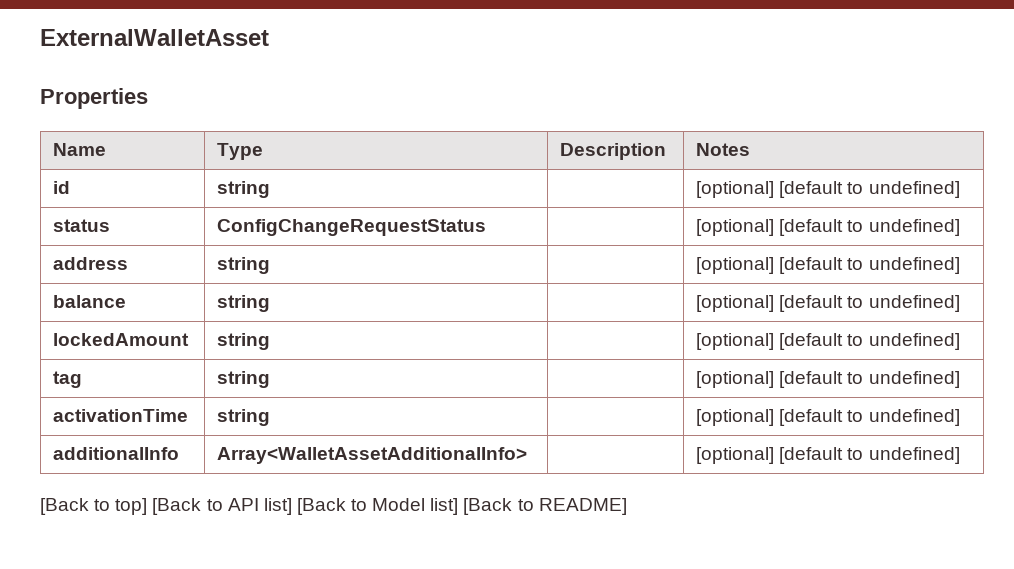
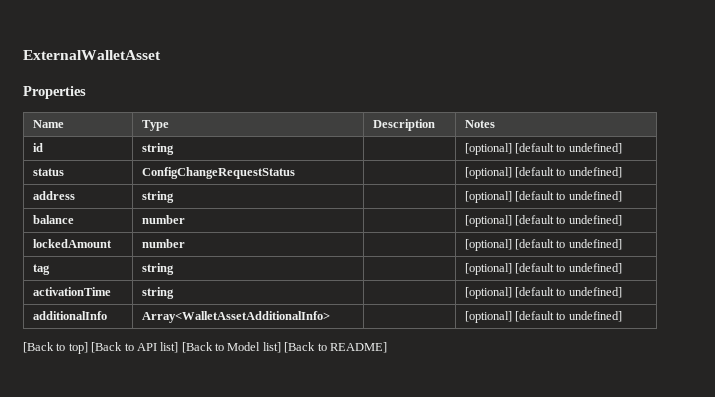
[217,295,271,312] string -> [141,215,185,224] number
[217,333,271,350] string -> [141,239,185,248] number

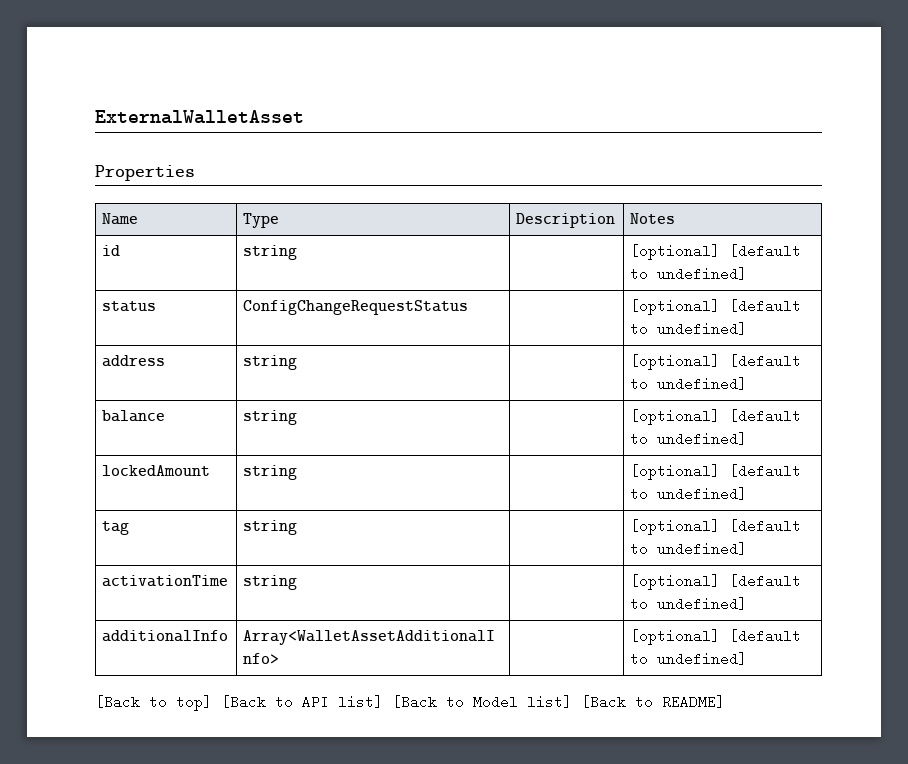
[141,215,185,224] number -> [243,410,298,425] string
[141,239,185,248] number -> [243,465,298,480] string

